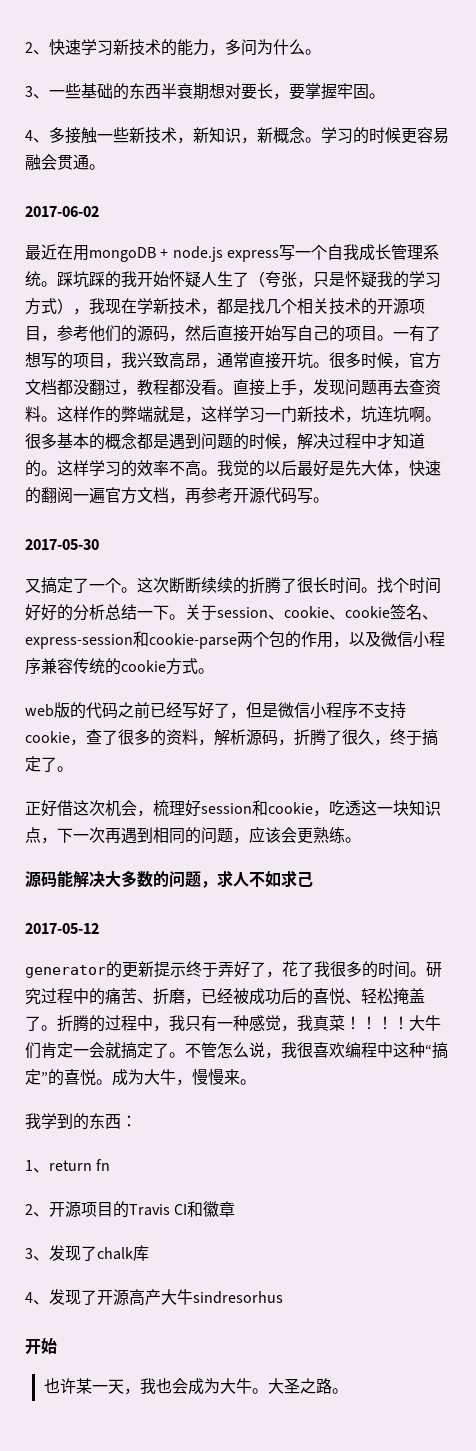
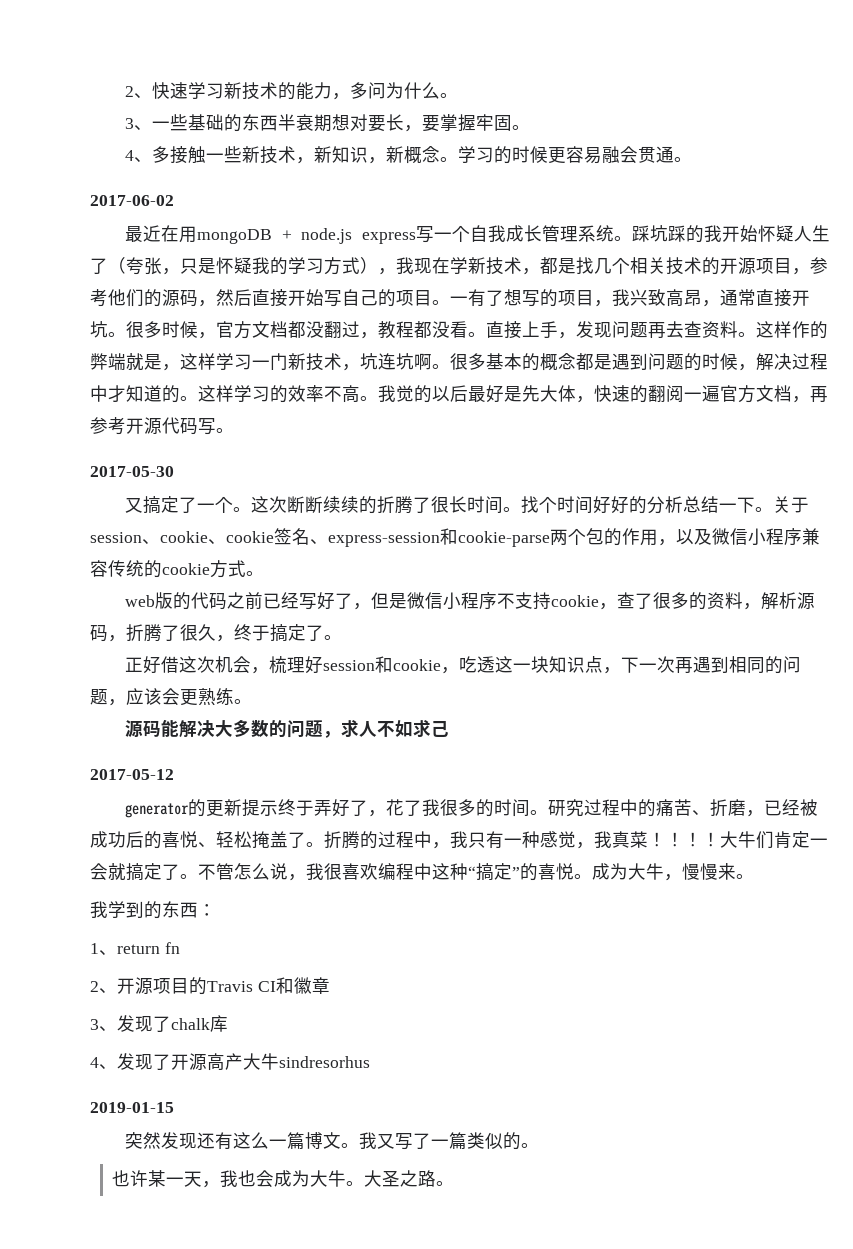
[25,1338,57,1355] 开始 -> [90,1102,174,1113] [125,1132,540,1150] 2019-01-15 // 突然发现还有这么一篇博文。我又写了一篇类似的。

